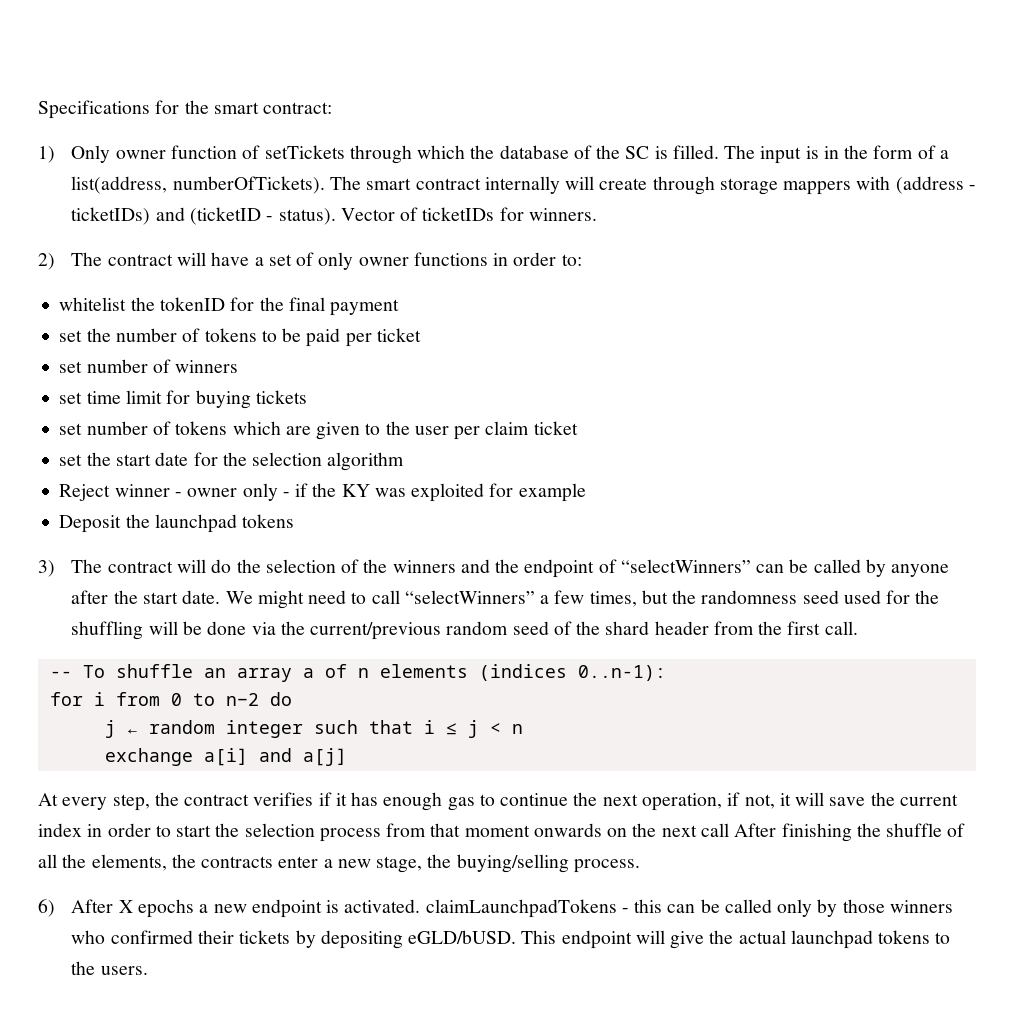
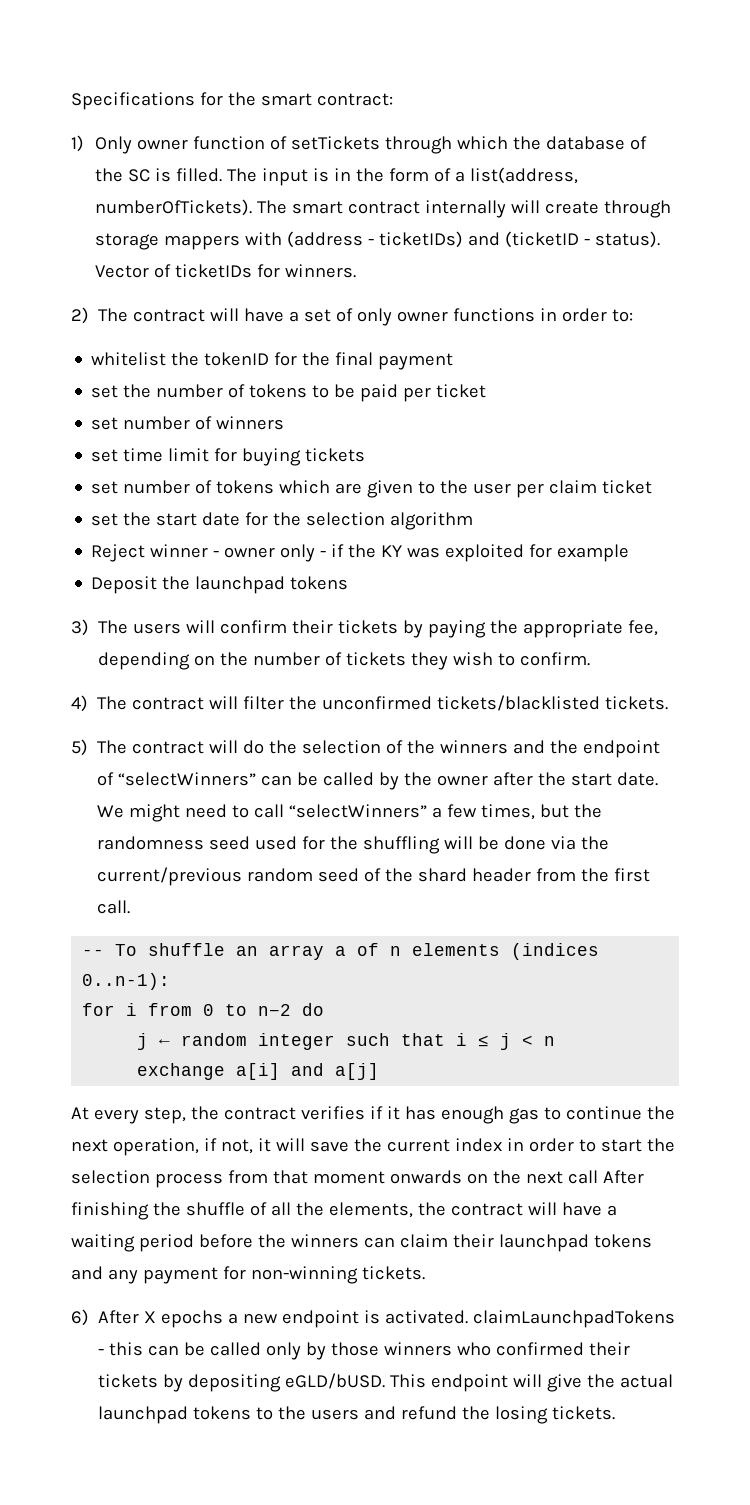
(103, 566) none -> [133,620,659,638] [98,652,591,670] [71,695,669,712] [71,739,128,756] users will confirm their tickets by paying the appropriate fee, depending on the number of tickets they wish to confirm. // 4) The contract will filter the unconfirmed tickets/blacklisted tickets. // 5) The
[891,564,950,577] anyone -> [404,772,489,786] the owner
[201,854,640,873] contracts enter a new stage, the buying/selling process. -> [450,1202,617,1216] [71,1234,652,1252] [71,1266,425,1284] contract will have a waiting period before the winners can claim their launchpad tokens and any payment for non-winning tickets.
[100,966,148,975] users. -> [311,1406,616,1424] users and refund the losing tickets.

